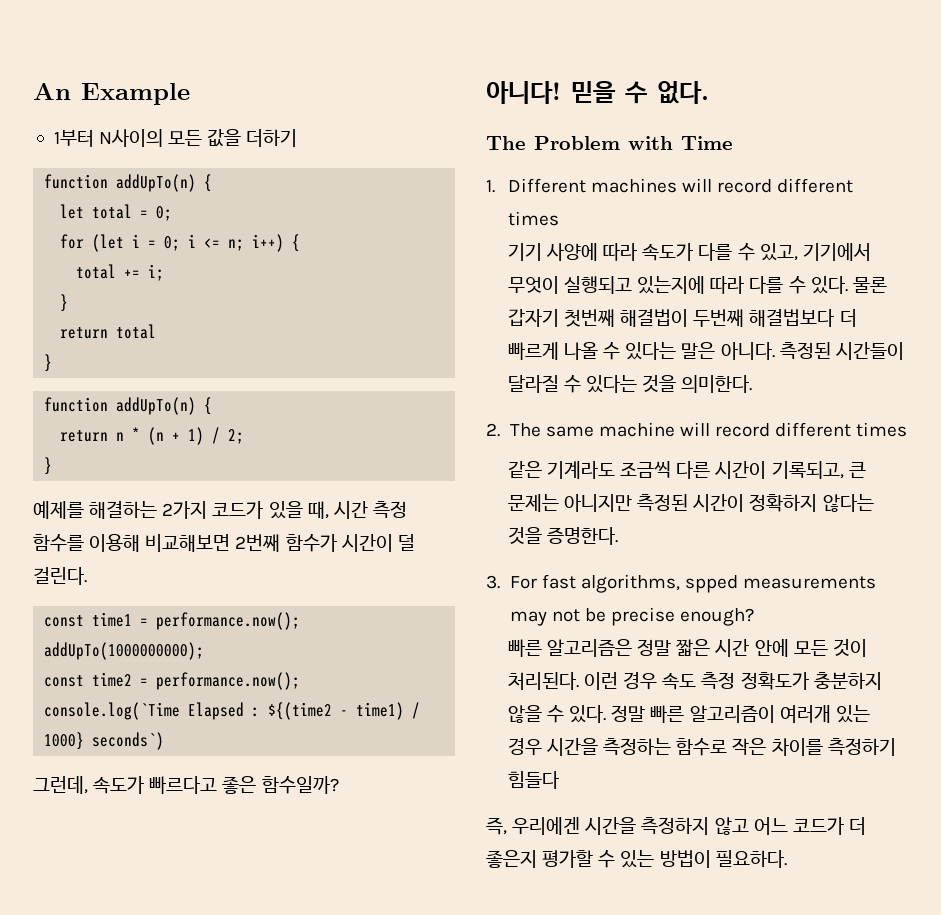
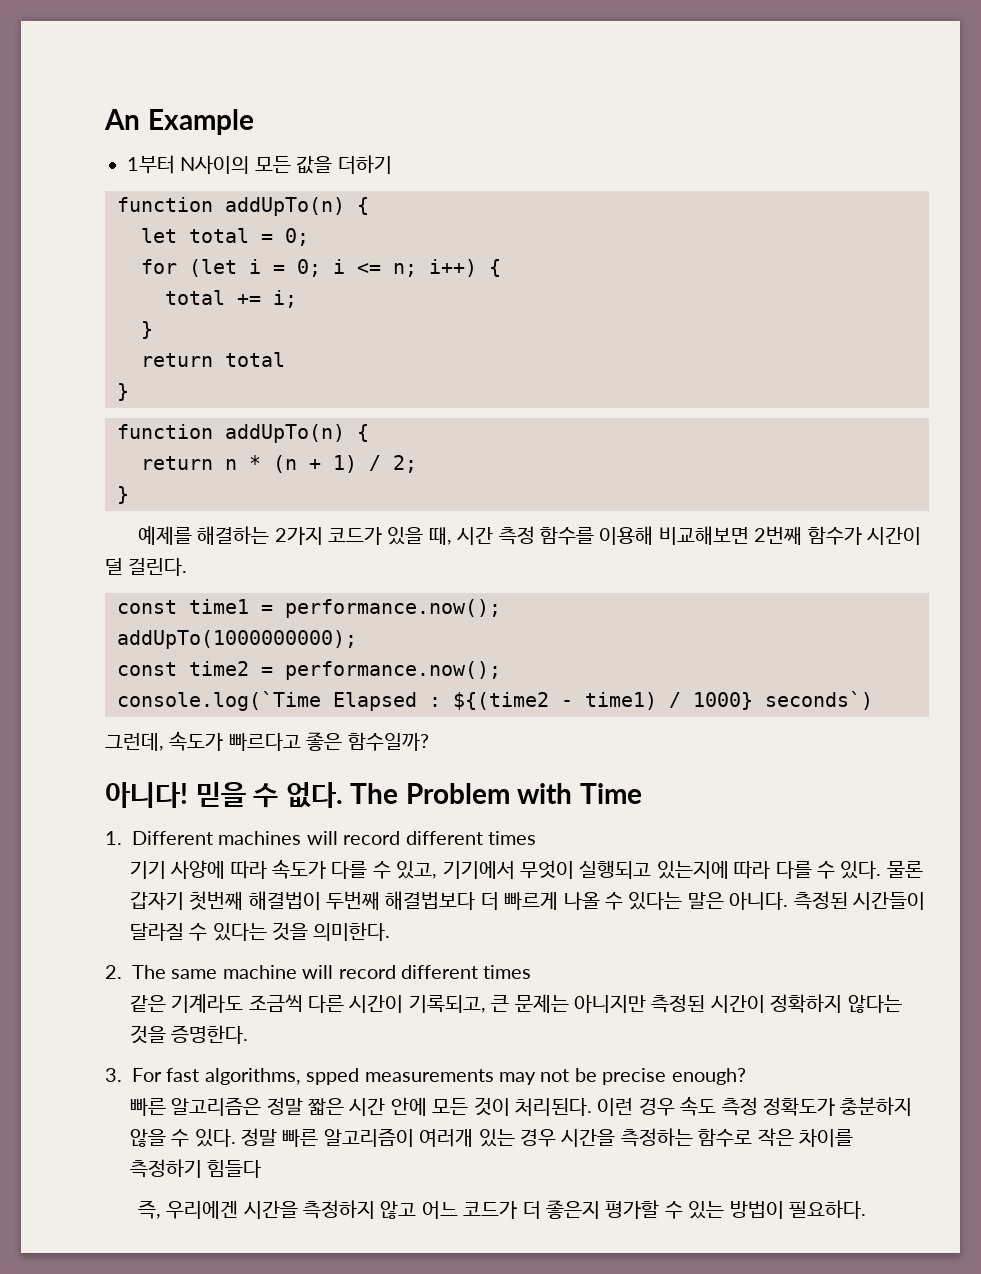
(709, 92) // -> (343, 795) none

